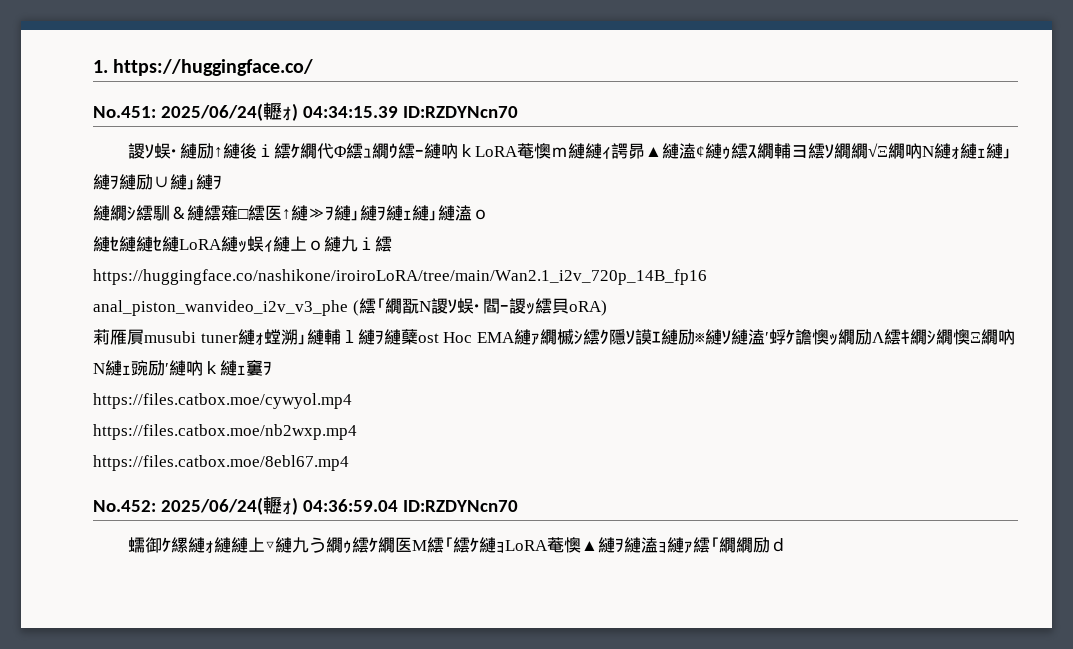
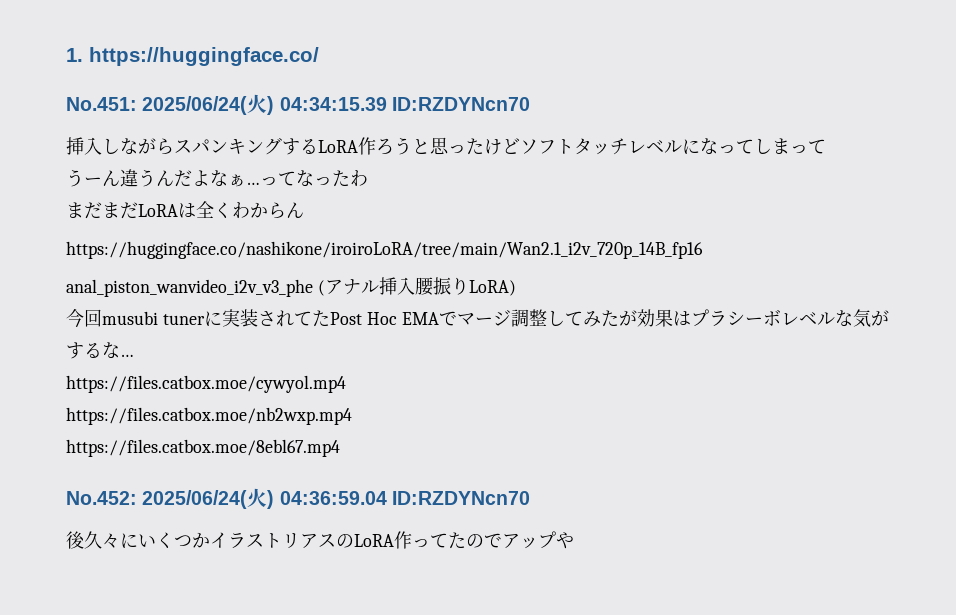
[262,102,292,121] 轣ｫ -> [247,94,268,113] 火
[128,143,1013,160] [93,174,222,190] [93,205,489,221] [93,236,392,252] [93,269,707,285] [93,298,607,316] [93,329,1015,345] [93,359,272,376] 謖ｿ蜈･縺励↑縺後ｉ繧ｹ繝代Φ繧ｭ繝ｳ繧ｰ縺吶ｋLoRA菴懊ｍ縺縺ｨ諤昴▲縺溘¢縺ｩ繧ｽ繝輔ヨ繧ｿ繝繝√Ξ繝吶Ν縺ｫ縺ｪ縺｣縺ｦ縺励∪縺｣縺ｦ // 縺繝ｼ繧馴＆縺繧薙□繧医↑縺≫ｦ縺｣縺ｦ縺ｪ縺｣縺溘ｏ // 縺ｾ縺縺ｾ縺LoRA縺ｯ蜈ｨ縺上ｏ縺九ｉ繧 // https://huggingface.co/nashikone/iroiroLoRA/tree/main/Wan2.1_i2v_720p_14B_fp16 // anal_piston_wanvideo_i2v_v3_phe (繧｢繝翫Ν謖ｿ蜈･閻ｰ謖ｯ繧貝oRA) // 莉雁屓musubi tuner縺ｫ螳溯｣縺輔ｌ縺ｦ縺蘖ost Hoc EMA縺ｧ繝槭ｼ繧ｸ隱ｿ謨ｴ縺励※縺ｿ縺溘′蜉ｹ譫懊ｯ繝励Λ繧ｷ繝ｼ繝懊Ξ繝吶Ν縺ｪ豌励′縺吶ｋ縺ｪ窶ｦ -> [66,137,826,155] [66,169,368,187] [66,201,304,219] [66,241,703,259] [66,277,516,297] [66,309,889,328] [66,342,134,359] 挿入しながらスパンキングするLoRA作ろうと思ったけどソフトタッチレベルになってしまって // うーん違うんだよなぁ…ってなったわ // まだまだLoRAは全くわからん // https://huggingface.co/nashikone/iroiroLoRA/tree/main/Wan2.1_i2v_720p_14B_fp16 // anal_piston_wanvideo_i2v_v3_phe (アナル挿入腰振りLoRA) // 今回musubi tunerに実装されてたPost Hoc EMAでマージ調整してみたが効果はプラシーボレベルな気がするな…
[262,496,292,515] 轣ｫ -> [247,488,268,507] 火
[128,537,788,554] 蠕御ｹ縲縺ｫ縺縺上▽縺九う繝ｩ繧ｹ繝医Μ繧｢繧ｹ縺ｮLoRA菴懊▲縺ｦ縺溘ｮ縺ｧ繧｢繝繝励ｄ -> [66,531,574,549] 後久々にいくつかイラストリアスのLoRA作ってたのでアップや

